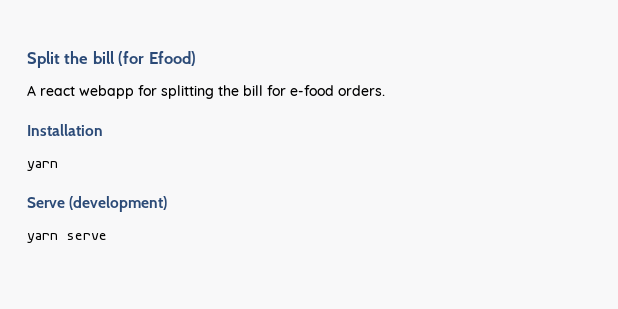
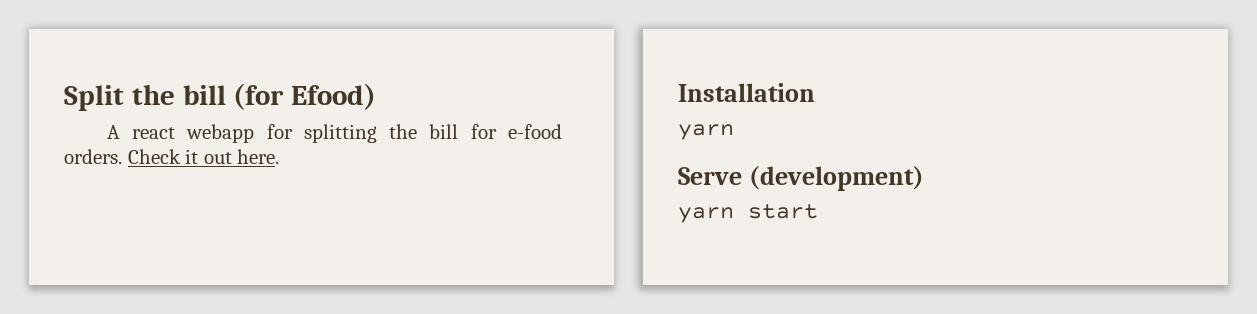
(385, 90) none -> [127,149,280,164] Check it out here.
[66,233,107,240] serve -> [748,204,818,219] start

